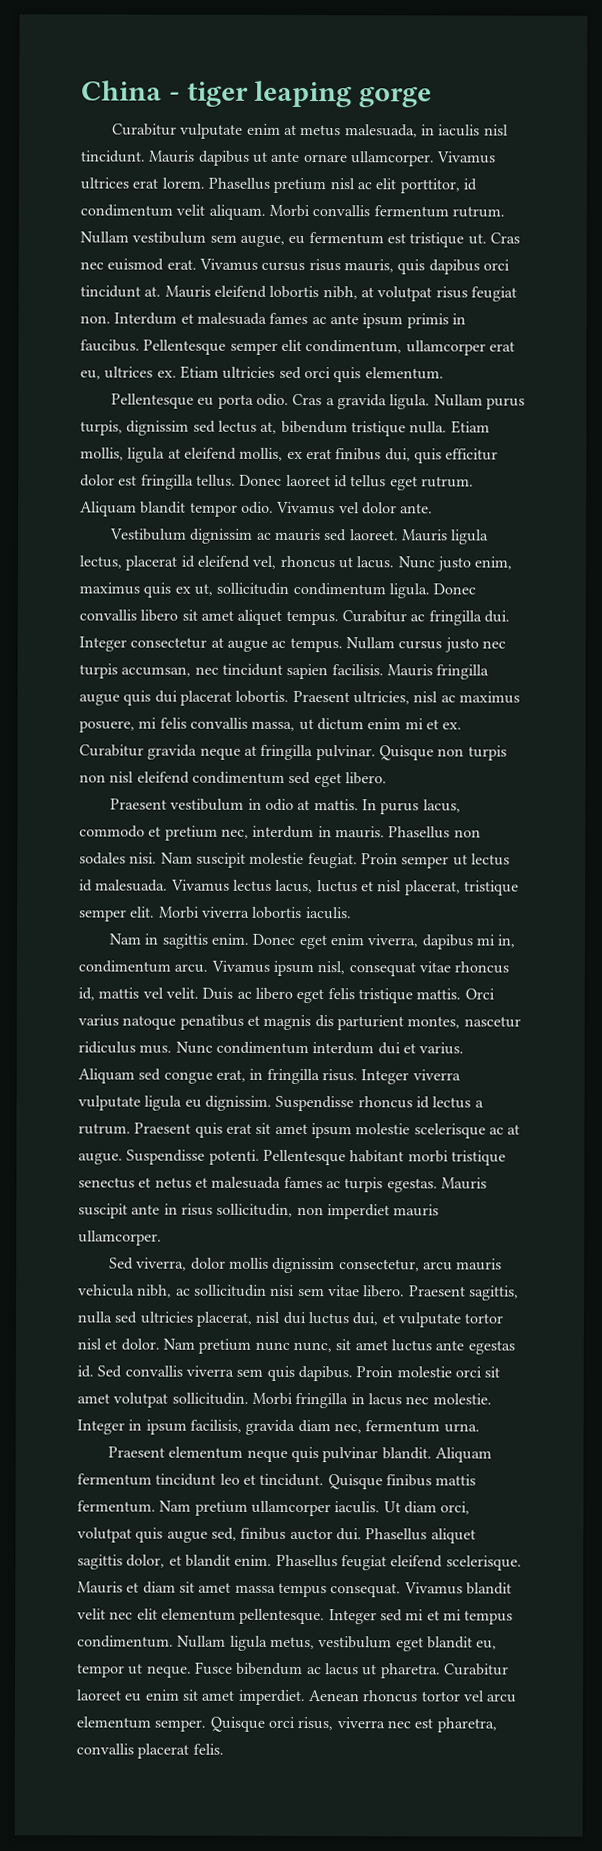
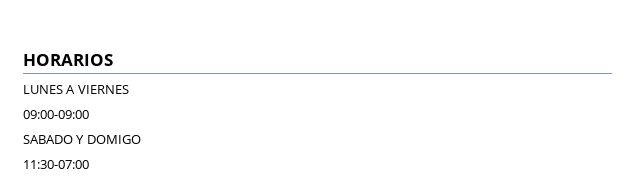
[81,80,433,108] [112,123,509,139] [80,150,497,167] [80,177,477,194] [80,204,505,220] [80,231,520,248] [80,258,510,275] [80,285,517,302] [80,312,466,329] [80,339,515,356] [80,365,444,383] [111,393,525,410] [80,420,490,437] [80,447,499,464] [80,474,474,491] [80,501,434,517] [110,528,490,545] [79,555,513,572] [79,582,477,599] [79,609,510,626] [79,636,506,653] [79,663,490,680] [79,690,520,706] [79,717,463,733] [79,744,507,761] [79,771,387,788] [110,798,461,815] [79,825,481,841] [79,852,510,869] [79,879,519,896] [79,906,352,922] [109,933,516,950] [78,960,510,977] [78,987,495,1004] [78,1014,521,1031] [78,1041,465,1055] [78,1068,461,1085] [78,1095,484,1112] [78,1122,521,1139] [78,1149,506,1166] [78,1176,487,1193] [78,1203,440,1220] [78,1230,162,1246] [109,1257,503,1274] [78,1284,519,1301] [77,1311,504,1328] [77,1338,515,1355] [77,1365,501,1382] [77,1392,492,1409] [77,1419,480,1435] [108,1446,492,1463] [77,1473,477,1490] [77,1500,471,1517] [77,1527,476,1544] [77,1554,522,1571] [77,1581,512,1598] [77,1608,514,1625] [77,1635,498,1652] [77,1661,509,1679] [76,1689,517,1706] [76,1716,497,1733] [76,1743,224,1759] China - tiger leaping gorge // Curabitur vulputate enim at metus malesuada, in iaculis nisl tincidunt. Mauris dapibus ut ante ornare ullamcorper. Vivamus ultrices erat lorem. Phasellus pretium nisl ac elit porttitor, id condimentum velit aliquam. Morbi convallis fermentum rutrum. Nullam vestibulum sem augue, eu fermentum est tristique ut. Cras nec euismod erat. Vivamus cursus risus mauris, quis dapibus orci tincidunt at. Mauris eleifend lobortis nibh, at volutpat risus feugiat non. Interdum et malesuada fames ac ante ipsum primis in faucibus. Pellentesque semper elit condimentum, ullamcorper erat eu, ultrices ex. Etiam ultricies sed orci quis elementum. // Pellentesque eu porta odio. Cras a gravida ligula. Nullam purus turpis, dignissim sed lectus at, bibendum tristique nulla. Etiam mollis, ligula at eleifend mollis, ex erat finibus dui, quis efficitur dolor est fringilla tellus. Donec laoreet id tellus eget rutrum. Aliquam blandit tempor odio. Vivamus vel dolor ante. // Vestibulum dignissim ac mauris sed laoreet. Mauris ligula lectus, placerat id eleifend vel, rhoncus ut lacus. Nunc justo enim, maximus quis ex ut, sollicitudin condimentum ligula. Donec convallis libero sit amet aliquet tempus. Curabitur ac fringilla dui. Integer consectetur at augue ac tempus. Nullam cursus justo nec turpis accumsan, nec tincidunt sapien facilisis. Mauris fringilla augue quis dui placerat lobortis. Praesent ultricies, nisl ac maximus posuere, mi felis convallis massa, ut dictum enim mi et ex. Curabitur gravida neque at fringilla pulvinar. Quisque non turpis non nisl eleifend condimentum sed eget libero. // Praesent vestibulum in odio at mattis. In purus lacus, commodo et pretium nec, interdum in mauris. Phasellus non sodales nisi. Nam suscipit molestie feugiat. Proin semper ut lectus id malesuada. Vivamus lectus lacus, luctus et nisl placerat, tristique semper elit. Morbi viverra lobortis iaculis. // Nam in sagittis enim. Donec eget enim viverra, dapibus mi in, condimentum arcu. Vivamus ipsum nisl, consequat vitae rhoncus id, mattis vel velit. Duis ac libero eget felis tristique mattis. Orci varius natoque penatibus et magnis dis parturient montes, nascetur ridiculus mus. Nunc condimentum interdum dui et varius. Aliquam sed congue erat, in fringilla risus. Integer viverra vulputate ligula eu dignissim. Suspendisse rhoncus id lectus a rutrum. Praesent quis erat sit amet ipsum molestie scelerisque ac at augue. Suspendisse potenti. Pellentesque habitant morbi tristique senectus et netus et malesuada fames ac turpis egestas. Mauris suscipit ante in risus sollicitudin, non imperdiet mauris ullamcorper. // Sed viverra, dolor mollis dignissim consectetur, arcu mauris vehicula nibh, ac sollicitudin nisi sem vitae libero. Praesent sagittis, nulla sed ultricies placerat, nisl dui luctus dui, et vulputate tortor nisl et dolor. Nam pretium nunc nunc, sit amet luctus ante egestas id. Sed convallis viverra sem quis dapibus. Proin molestie orci sit amet volutpat sollicitudin. Morbi fringilla in lacus nec molestie. Integer in ipsum facilisis, gravida diam nec, fermentum urna. // Praesent elementum neque quis pulvinar blandit. Aliquam fermentum tincidunt leo et tincidunt. Quisque finibus mattis fermentum. Nam pretium ullamcorper iaculis. Ut diam orci, volutpat quis augue sed, finibus auctor dui. Phasellus aliquet sagittis dolor, et blandit enim. Phasellus feugiat eleifend scelerisque. Mauris et diam sit amet massa tempus consequat. Vivamus blandit velit nec elit elementum pellentesque. Integer sed mi et mi tempus condimentum. Nullam ligula metus, vestibulum eget blandit eu, tempor ut neque. Fusce bibendum ac lacus ut pharetra. Curabitur laoreet eu enim sit amet imperdiet. Aenean rhoncus tortor vel arcu elementum semper. Quisque orci risus, viverra nec est pharetra, convallis placerat felis. -> [23,54,113,66] [23,85,129,94] [23,110,89,119] [23,135,141,144] [23,160,89,169] HORARIOS // LUNES A VIERNES // 09:00-09:00 // SABADO Y DOMIGO // 11:30-07:00

